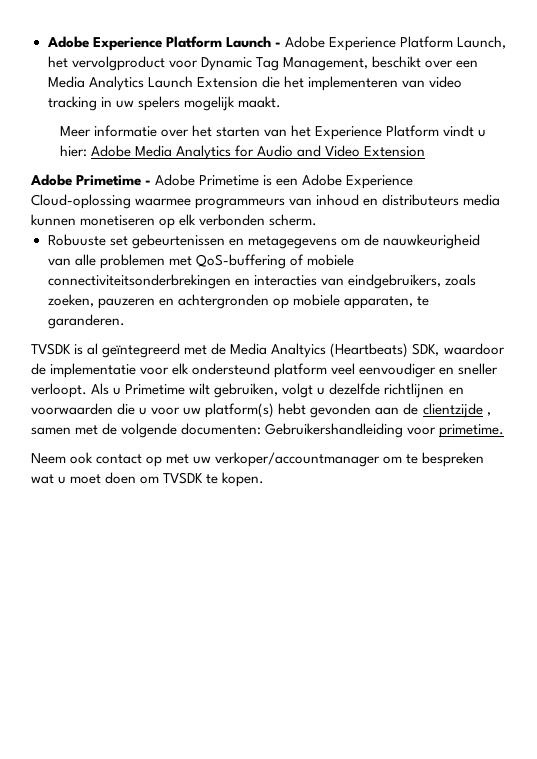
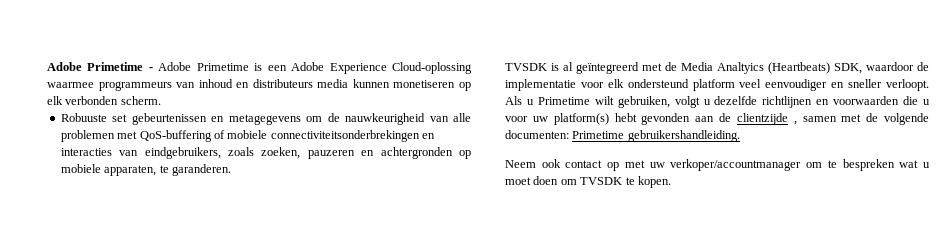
[46,36,506,51] [47,56,478,71] [47,76,462,91] [47,96,281,111] [59,125,487,140] [59,145,426,160] [30,174,72,186] Adobe Experience Platform Launch - Adobe Experience Platform Launch, het vervolgproduct voor Dynamic Tag Management, beschikt over een Media Analytics Launch Extension die het implementeren van video tracking in uw spelers mogelijk maakt. // Meer informatie over het starten van het Experience Platform vindt u hier: Adobe Media Analytics for Audio and Video Extension // Adobe -> [47,62,82,71] Adobe
[265,423,505,438] Gebruikershandleiding voor primetime. -> [572,130,740,142] Primetime gebruikershandleiding.

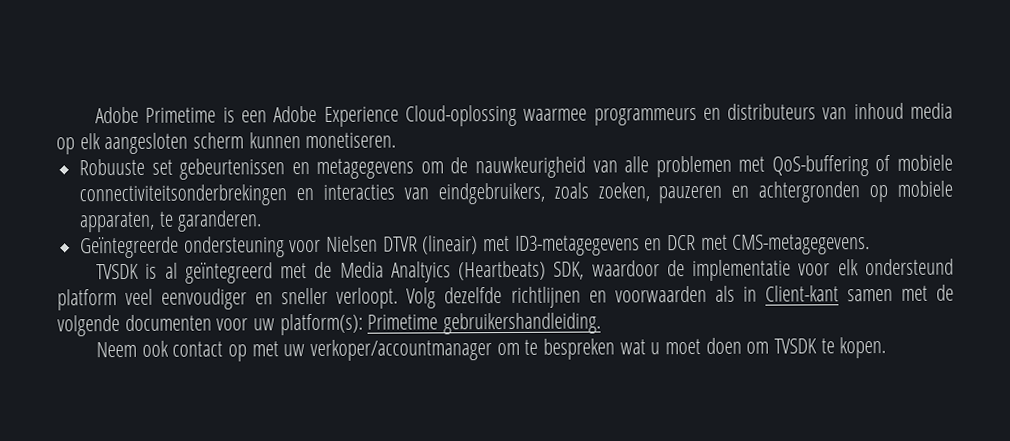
[47,62,249,71] Adobe Primetime - Adobe Primetime -> [95,106,217,124] Adobe Primetime
[176,79,471,91] [47,96,161,105] van inhoud en distributeurs media kunnen monetiseren op elk verbonden scherm. -> [702,102,953,120] [56,132,397,155] en distributeurs van inhoud media op elk aangesloten scherm kunnen monetiseren.
(231, 170) none -> [80,234,871,259] // Geïntegreerde ondersteuning voor Nielsen DTVR (lineair) met ID3-metagegevens en DCR met CMS-metagegevens.
[505,96,930,108] [505,113,929,125] [505,130,569,139] Als u Primetime wilt gebruiken, volgt u dezelfde richtlijnen en voorwaarden die u voor uw platform(s) hebt gevonden aan de clientzijde , samen met de volgende documenten: -> [406,284,954,309] [57,313,363,337] Volg dezelfde richtlijnen en voorwaarden als in Client-kant samen met de volgende documenten voor uw platform(s):

